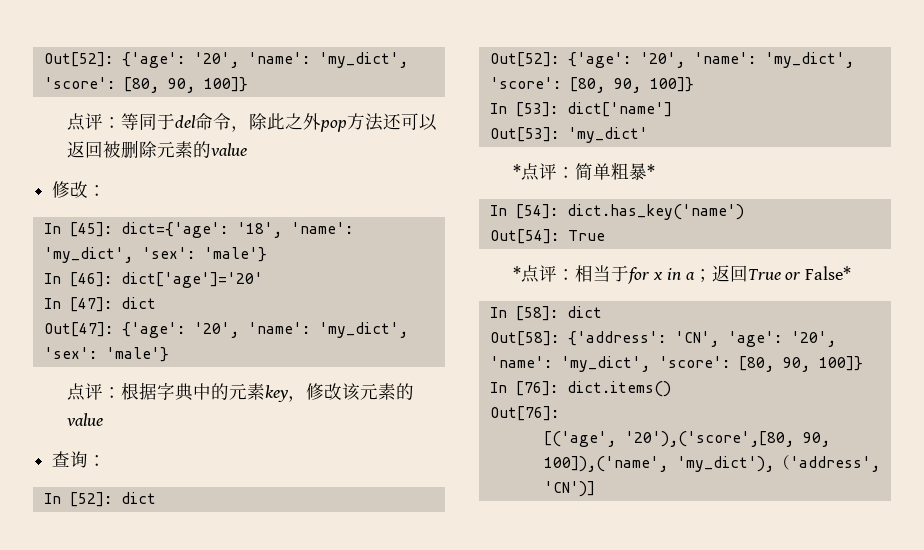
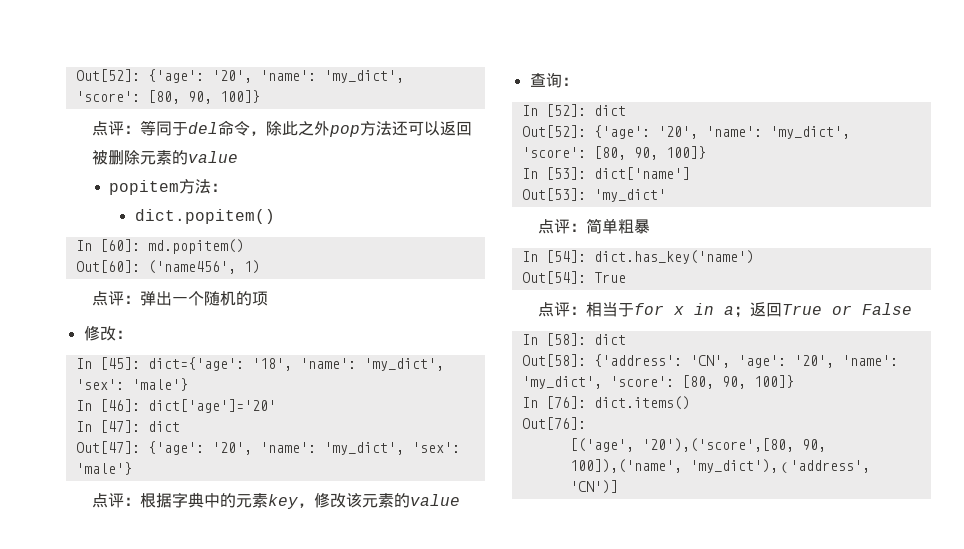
(248, 149) none -> [109,179,228,195] [134,209,275,224] [75,239,244,254] [75,260,260,274] [91,291,268,306] // popitem方法： // dict.popitem() // In [60]: md.popitem() // Out[60]: ('name456', 1) // 点评：弹出一个随机的项
[513,164,522,178] * -> (666, 195) none
[647,164,656,178] * -> (650, 226) none
[513,266,522,280] * -> (626, 277) none
[804,266,851,280] False* -> [861,303,912,315] False

